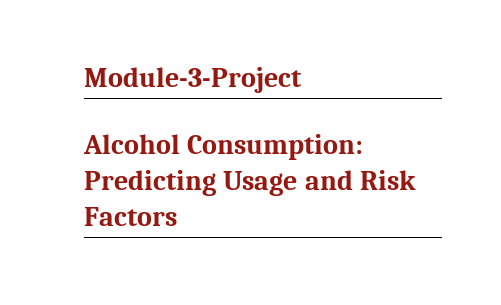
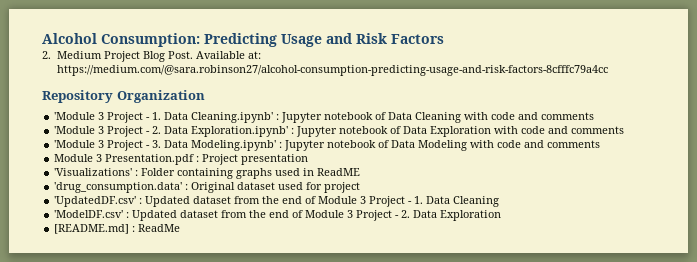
[84,67,302,93] Module-3-Project // -> (42, 38) none
(177, 216) none -> [42,51,262,62] [57,65,609,76] [42,90,205,103] [54,112,595,123] [54,126,625,137] [54,140,601,151] [54,154,309,165] [54,168,361,179] [54,182,361,193] [54,196,500,207] [54,210,502,221] [54,224,181,234] // 2. Medium Project Blog Post. Available at: https://medium.com/@sara.robinson27/alcohol-consumption-predicting-usage-and-risk-factors-8cfffc79a4cc // Repository Organization // 'Module 3 Project - 1. Data Cleaning.ipynb' : Jupyter notebook of Data Cleaning with code and comments // 'Module 3 Project - 2. Data Exploration.ipynb' : Jupyter notebook of Data Exploration with code and comments // 'Module 3 Project - 3. Data Modeling.ipynb' : Jupyter notebook of Data Modeling with code and comments // Module 3 Presentation.pdf : Project presentation // 'Visualizations' : Folder containing graphs used in ReadME // 'drug_consumption.data' : Original dataset used for project // 'UpdatedDF.csv' : Updated dataset from the end of Module 3 Project - 1. Data Cleaning // 'ModelDF.csv' : Updated dataset from the end of Module 3 Project - 2. Data Exploration // [README.md] : ReadMe

